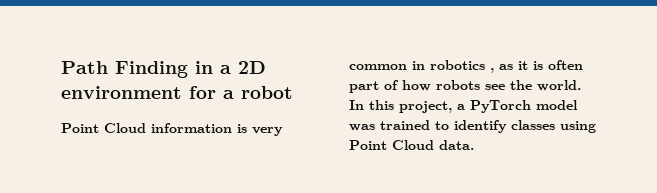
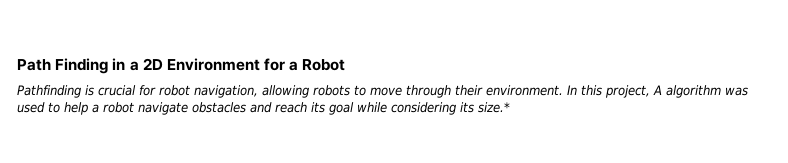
[61,86,182,99] environment -> [166,58,260,71] Environment
[241,86,293,99] [61,123,283,136] [349,60,583,73] [349,80,581,93] [349,100,578,113] [349,120,596,133] [349,140,474,150] robot // Point Cloud information is very common in robotics , as it is often part of how robots see the world. In this project, a PyTorch model was trained to identify classes using Point Cloud data. -> [302,59,346,71] [17,85,748,98] [17,102,510,115] Robot // Pathfinding is crucial for robot navigation, allowing robots to move through their environment. In this project, A algorithm was used to help a robot navigate obstacles and reach its goal while considering its size.*

